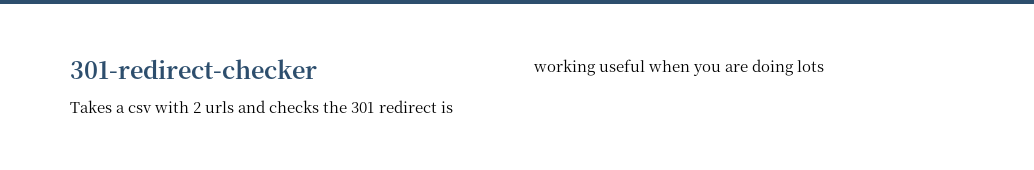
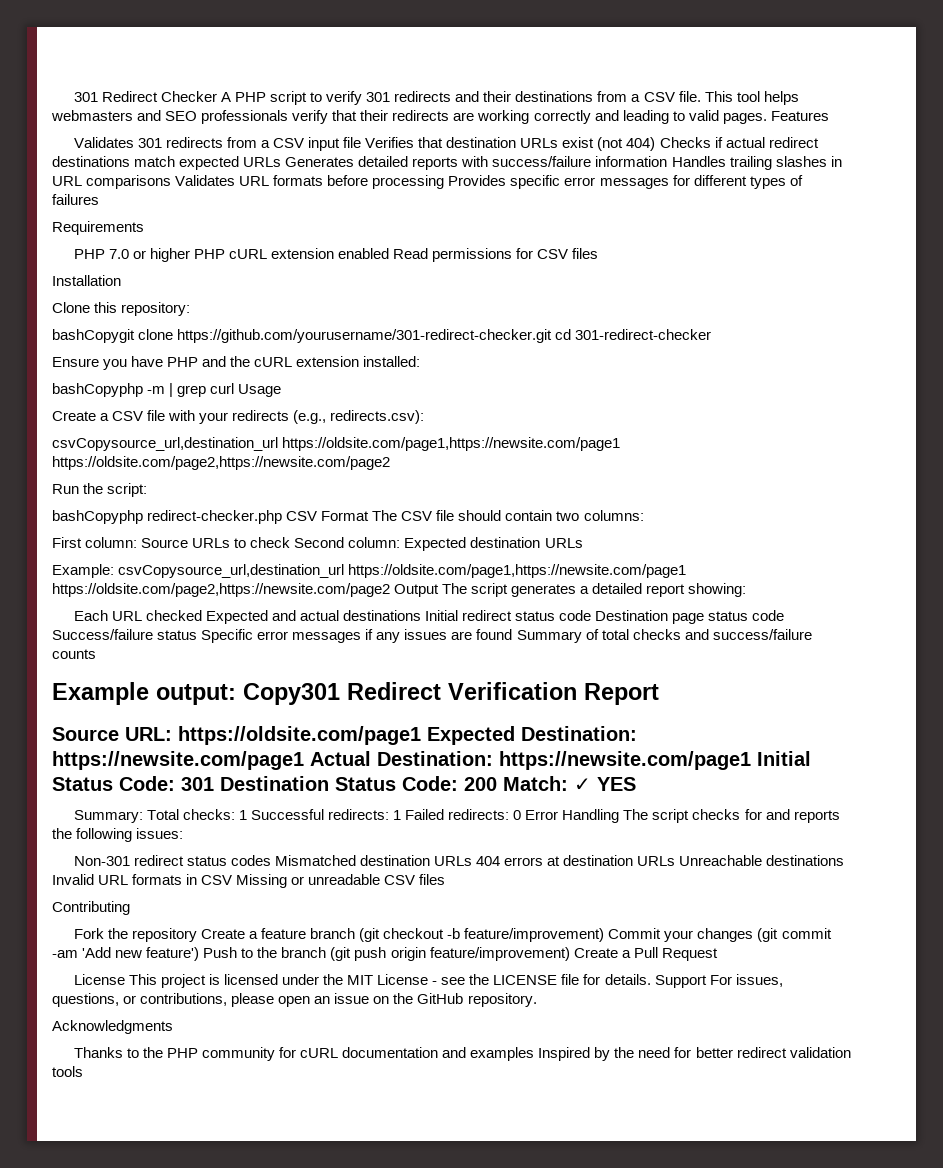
[70,59,317,79] [70,100,453,113] [533,59,825,76] 301-redirect-checker // Takes a csv with 2 urls and checks the 301 redirect is working useful when you are doing lots -> [73,91,799,105] [51,110,829,124] [73,137,819,151] [52,156,842,170] [52,175,803,189] [52,194,99,205] [52,221,144,235] [73,248,599,262] [52,275,121,286] [52,302,191,316] [52,329,712,343] [52,356,421,370] [52,383,282,397] [52,410,425,424] [52,437,621,451] [52,456,390,470] [52,483,148,497] [52,510,644,524] [52,537,583,551] [52,564,687,578] [52,583,747,597] [73,610,785,624] [52,629,812,643] [52,649,96,659] [52,682,659,705] [52,726,637,745] [52,751,811,770] [52,776,636,791] [73,809,840,823] [52,828,184,842] [73,855,845,866] [52,874,446,888] [52,901,130,915] [73,928,832,942] [52,947,718,961] [73,974,783,988] [52,993,537,1007] [52,1020,173,1034] [73,1047,851,1061] [52,1066,83,1077] 301 Redirect Checker A PHP script to verify 301 redirects and their destinations from a CSV file. This tool helps webmasters and SEO professionals verify that their redirects are working correctly and leading to valid pages. Features // Validates 301 redirects from a CSV input file Verifies that destination URLs exist (not 404) Checks if actual redirect destinations match expected URLs Generates detailed reports with success/failure information Handles trailing slashes in URL comparisons Validates URL formats before processing Provides specific error messages for different types of failures // Requirements // PHP 7.0 or higher PHP cURL extension enabled Read permissions for CSV files // Installation // Clone this repository: // bashCopygit clone https://github.com/yourusername/301-redirect-checker.git cd 301-redirect-checker // Ensure you have PHP and the cURL extension installed: // bashCopyphp -m | grep curl Usage // Create a CSV file with your redirects (e.g., redirects.csv): // csvCopysource_url,destination_url https://oldsite.com/page1,https://newsite.com/page1 https://oldsite.com/page2,https://newsite.com/page2 // Run the script: // bashCopyphp redirect-checker.php CSV Format The CSV file should contain two columns: // First column: Source URLs to check Second column: Expected destination URLs // Example: csvCopysource_url,destination_url https://oldsite.com/page1,https://newsite.com/page1 https://oldsite.com/page2,https://newsite.com/page2 Output The script generates a detailed report showing: // Each URL checked Expected and actual destinations Initial redirect status code Destination page status code Success/failure status Specific error messages if any issues are found Summary of total checks and success/failure counts // Example output: Copy301 Redirect Verification Report // Source URL: https://oldsite.com/page1 Expected Destination: https://newsite.com/page1 Actual Destination: https://newsite.com/page1 Initial Status Code: 301 Destination Status Code: 200 Match: ✓ YES // Summary: Total checks: 1 Successful redirects: 1 Failed redirects: 0 Error Handling The script checks for and reports the following issues: // Non-301 redirect status codes Mismatched destination URLs 404 errors at destination URLs Unreachable destinations Invalid URL formats in CSV Missing or unreadable CSV files // Contributing // Fork the repository Create a feature branch (git checkout -b feature/improvement) Commit your changes (git commit -am 'Add new feature') Push to the branch (git push origin feature/improvement) Create a Pull Request // License This project is licensed under the MIT License - see the LICENSE file for details. Support For issues, questions, or contributions, please open an issue on the GitHub repository. // Acknowledgments // Thanks to the PHP community for cURL documentation and examples Inspired by the need for better redirect validation tools

